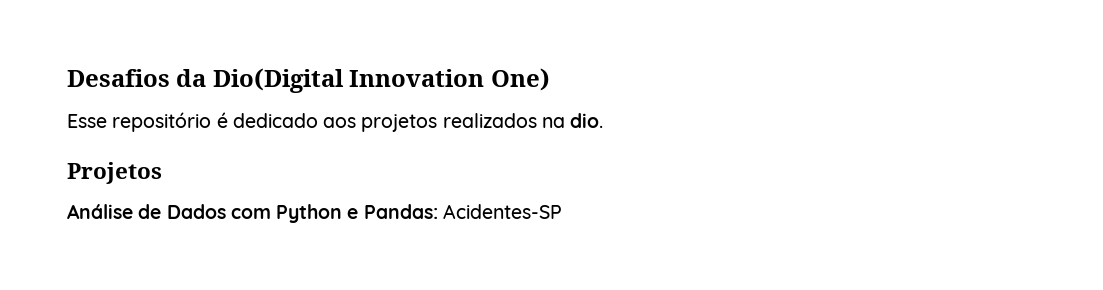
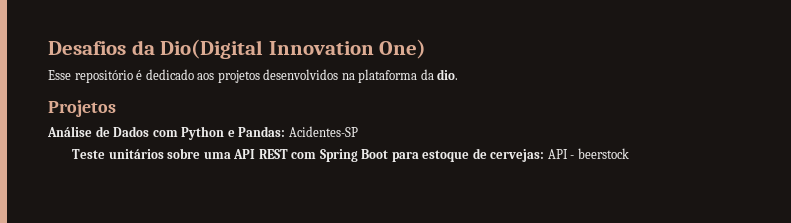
[442,113,565,128] realizados na -> [263,69,434,83] desenvolvidos na plataforma da
(562, 211) none -> [72,148,629,162] // Teste unitários sobre uma API REST com Spring Boot para estoque de cervejas: API - beerstock

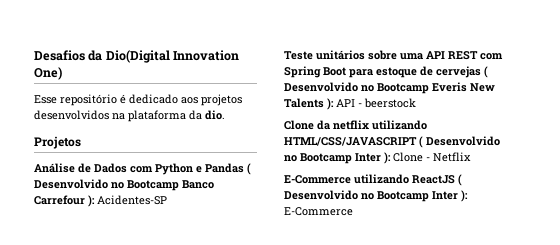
[238,126,286,137] Pandas: -> [205,163,251,175] [34,179,214,191] [34,195,95,207] Pandas ( Desenvolvido no Bootcamp Banco Carrefour ):
[490,148,629,162] cervejas: API - beerstock -> [436,66,488,78] [284,82,495,94] [284,98,416,110] [284,120,427,130] [284,136,500,148] [284,152,471,164] [284,174,462,186] [284,190,468,202] [284,207,353,216] cervejas ( Desenvolvido no Bootcamp Everis New Talents ): API - beerstock // Clone da netflix utilizando HTML/CSS/JAVASCRIPT ( Desenvolvido no Bootcamp Inter ): Clone - Netflix // E-Commerce utilizando ReactJS ( Desenvolvido no Bootcamp Inter ): E-Commerce

